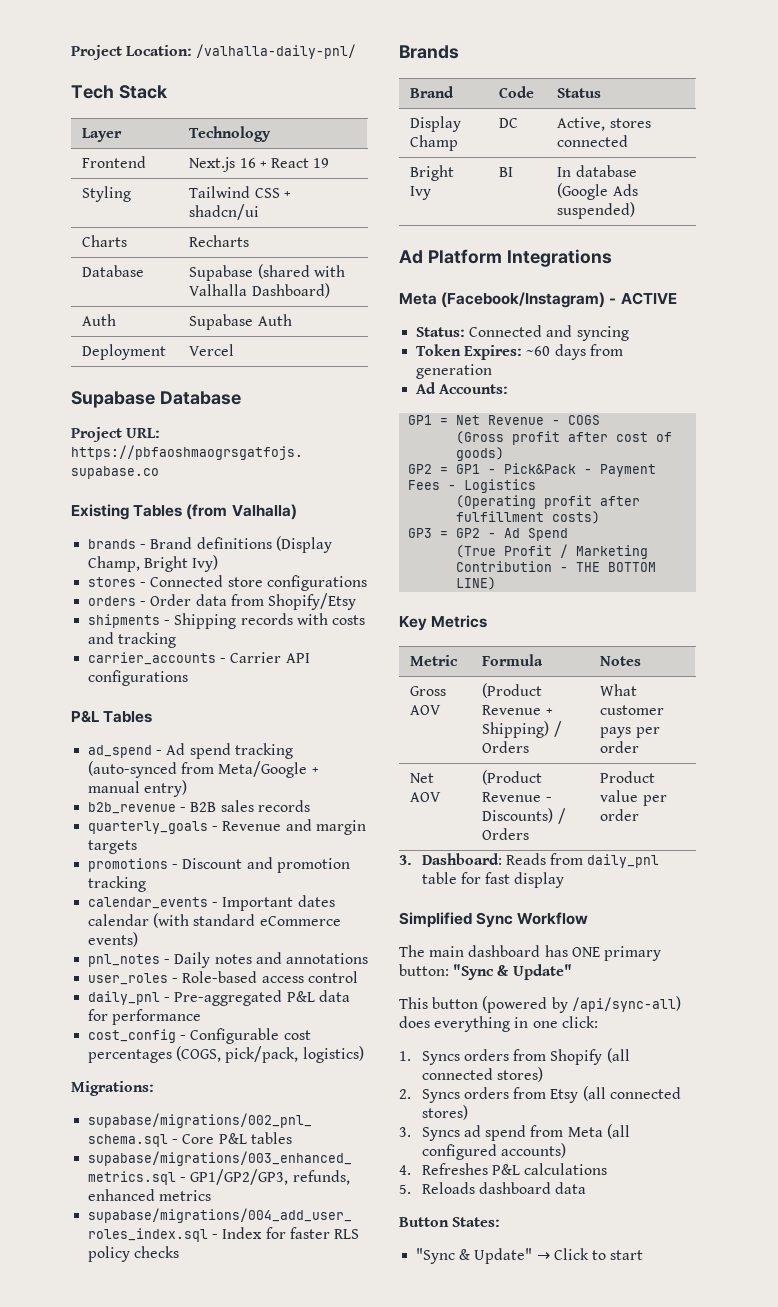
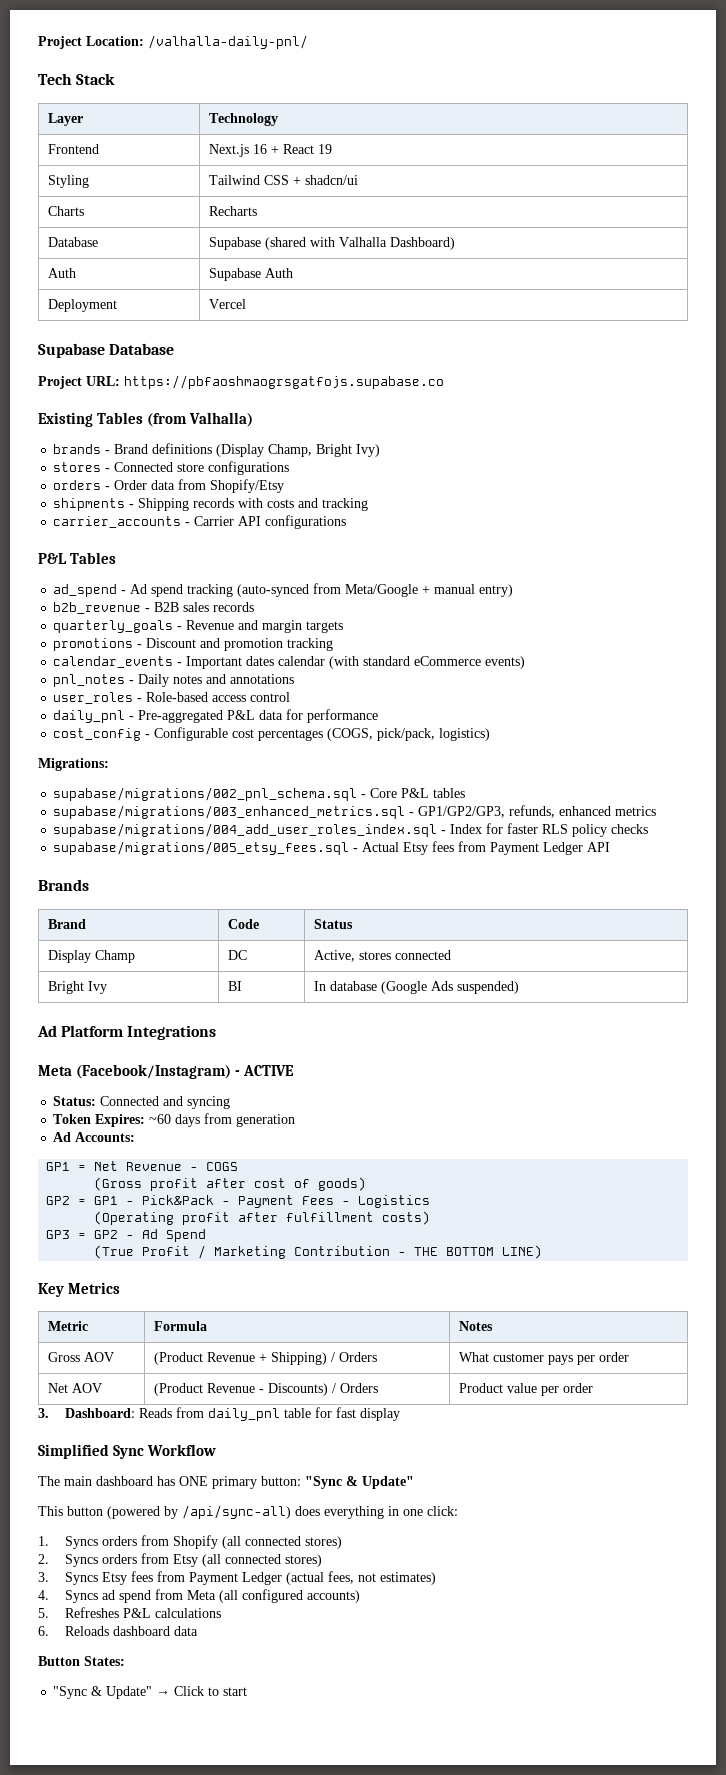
(180, 1252) none -> [53,841,611,855] // supabase/migrations/005_etsy_fees.sql - Actual Etsy fees from Payment Ledger API
(460, 1134) none -> [101,1571,436,1585] [38,1590,98,1603] Etsy fees from Payment Ledger (actual fees, not estimates) // 4. Syncs
[399,1165,411,1175] 4. -> [38,1608,49,1618] 5.
[399,1184,411,1194] 5. -> [38,1626,49,1636] 6.

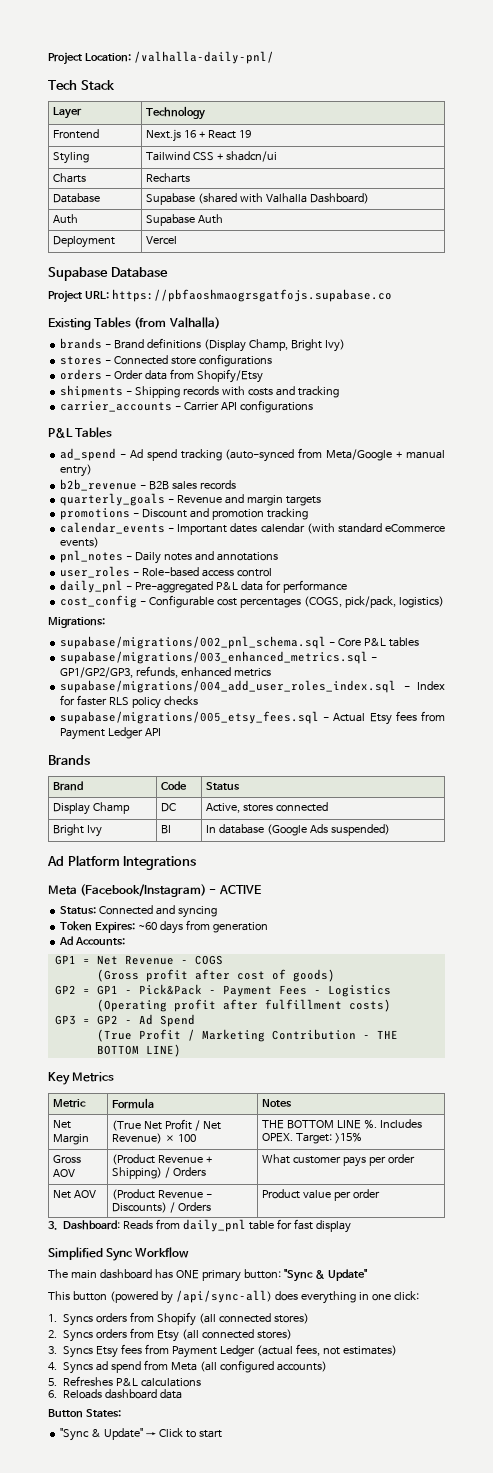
(493, 1326) none -> [53,1120,72,1129] [53,1134,90,1145] [112,1119,222,1131] [112,1133,197,1144] [262,1119,423,1129] [262,1132,363,1144] // Net Margin | (True Net Profit / Net Revenue) × 100 | THE BOTTOM LINE %. Includes OPEX. Target: >15%

